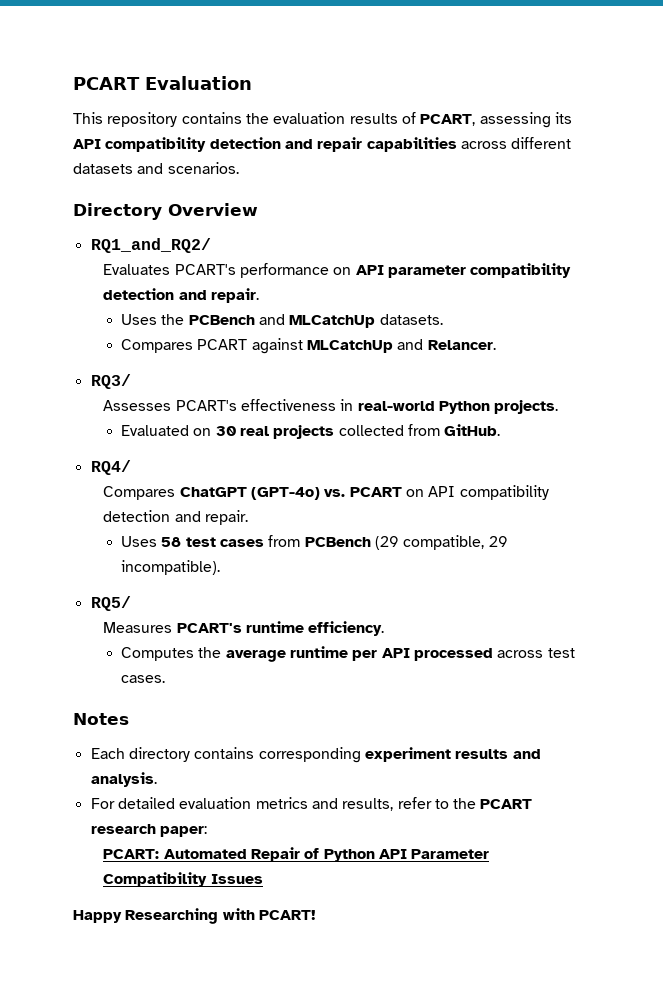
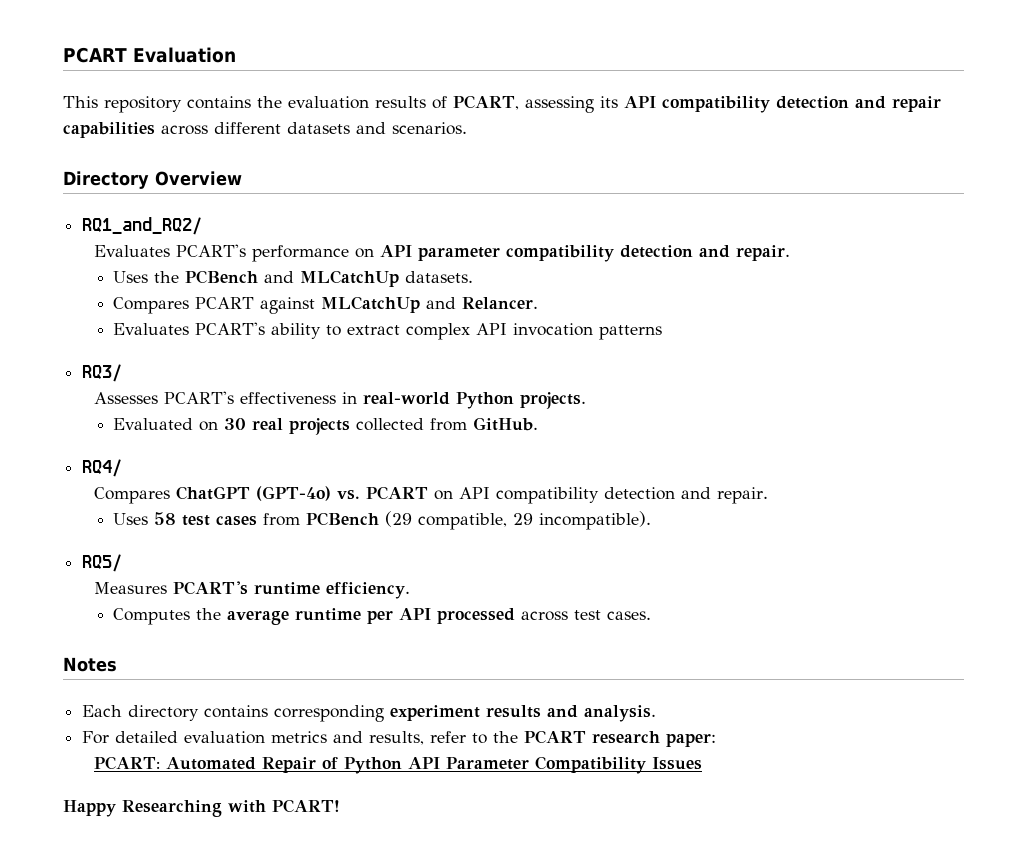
(496, 345) none -> [113,322,663,340] // Evaluates PCART's ability to extract complex API invocation patterns

